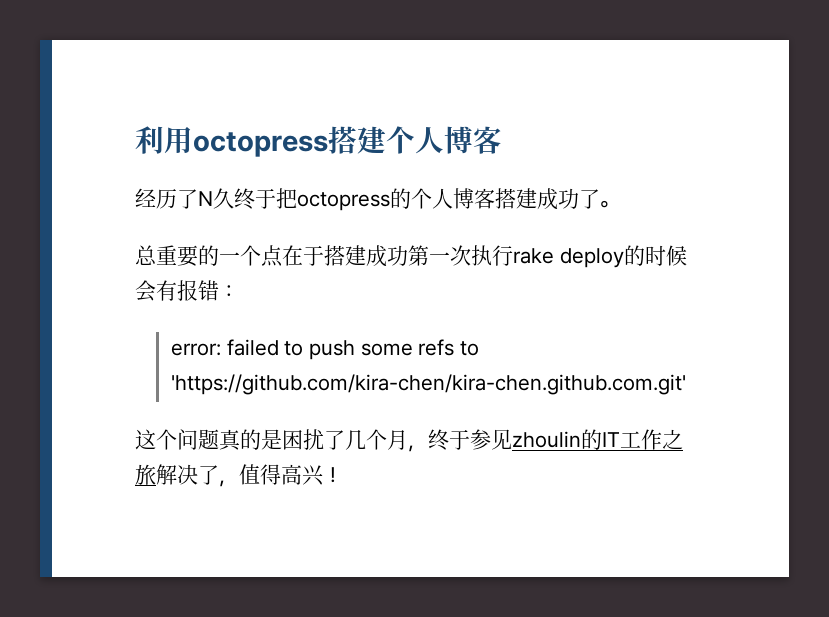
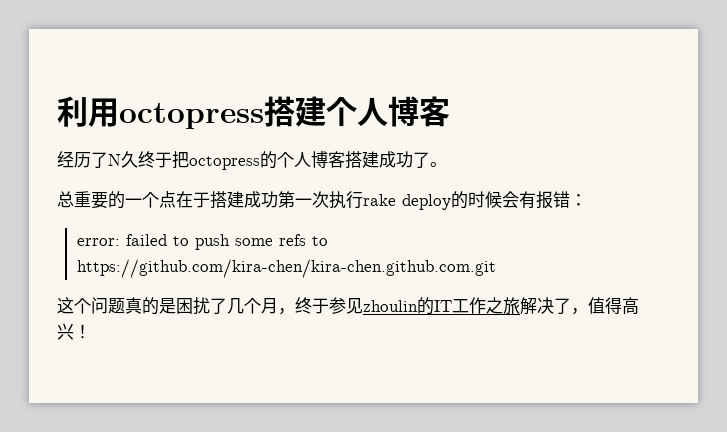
[170,374,686,395] 'https://github.com/kira-chen/kira-chen.github.com.git' -> [76,259,496,278] https://github.com/kira-chen/kira-chen.github.com.git

